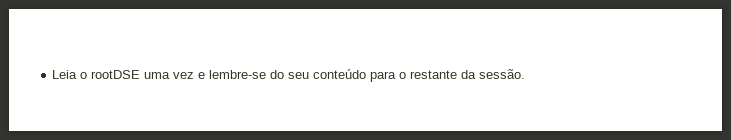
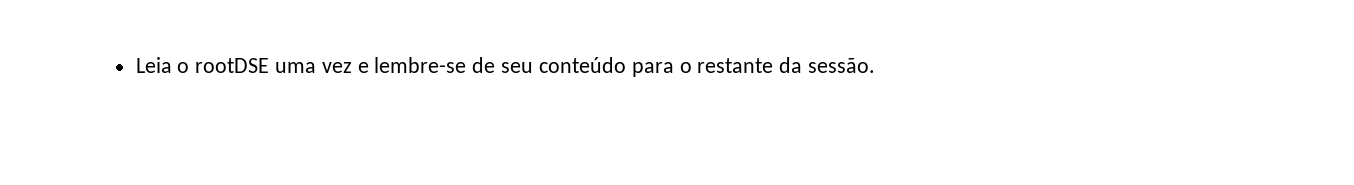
[270,70,285,79] do -> [472,57,496,73] de

